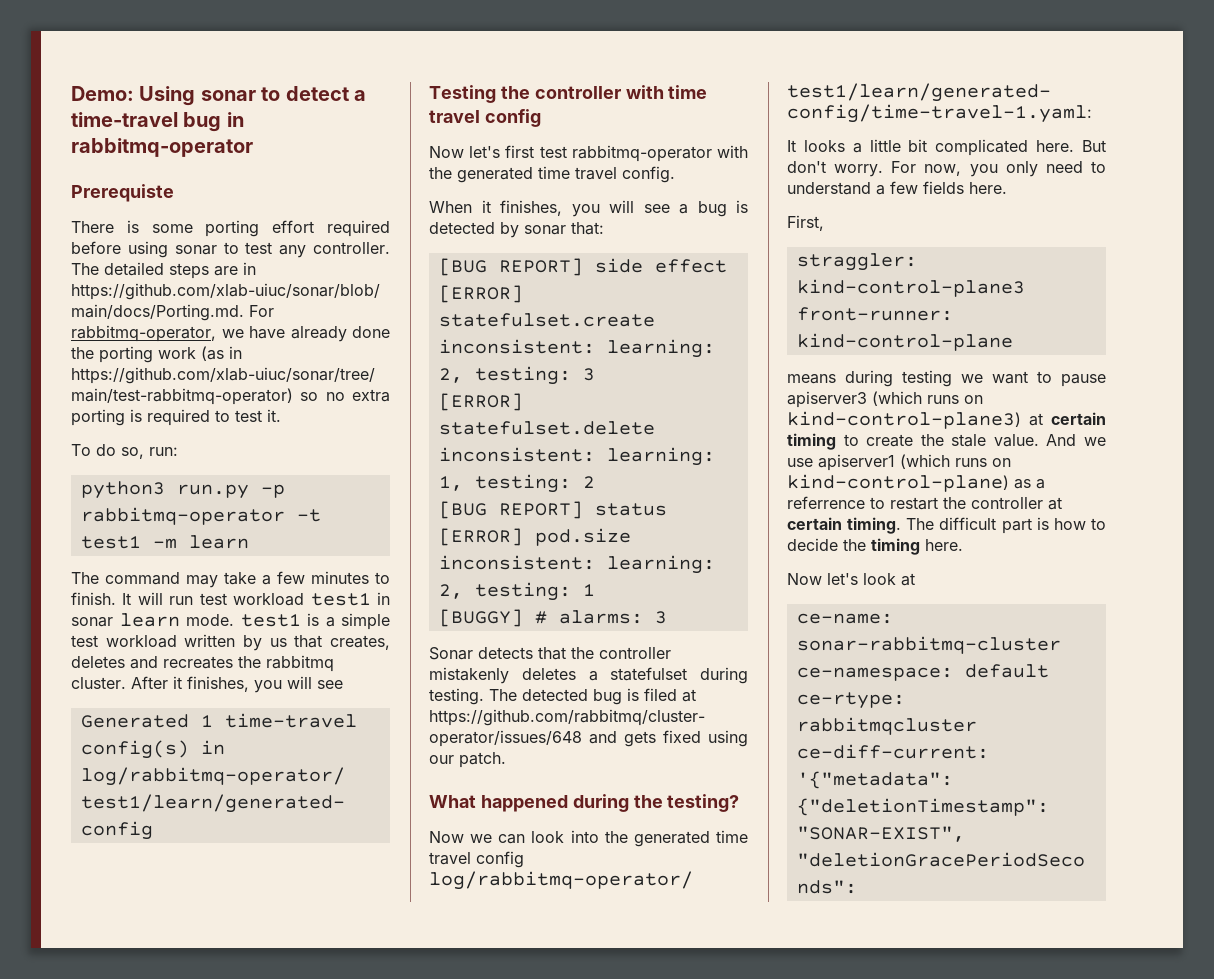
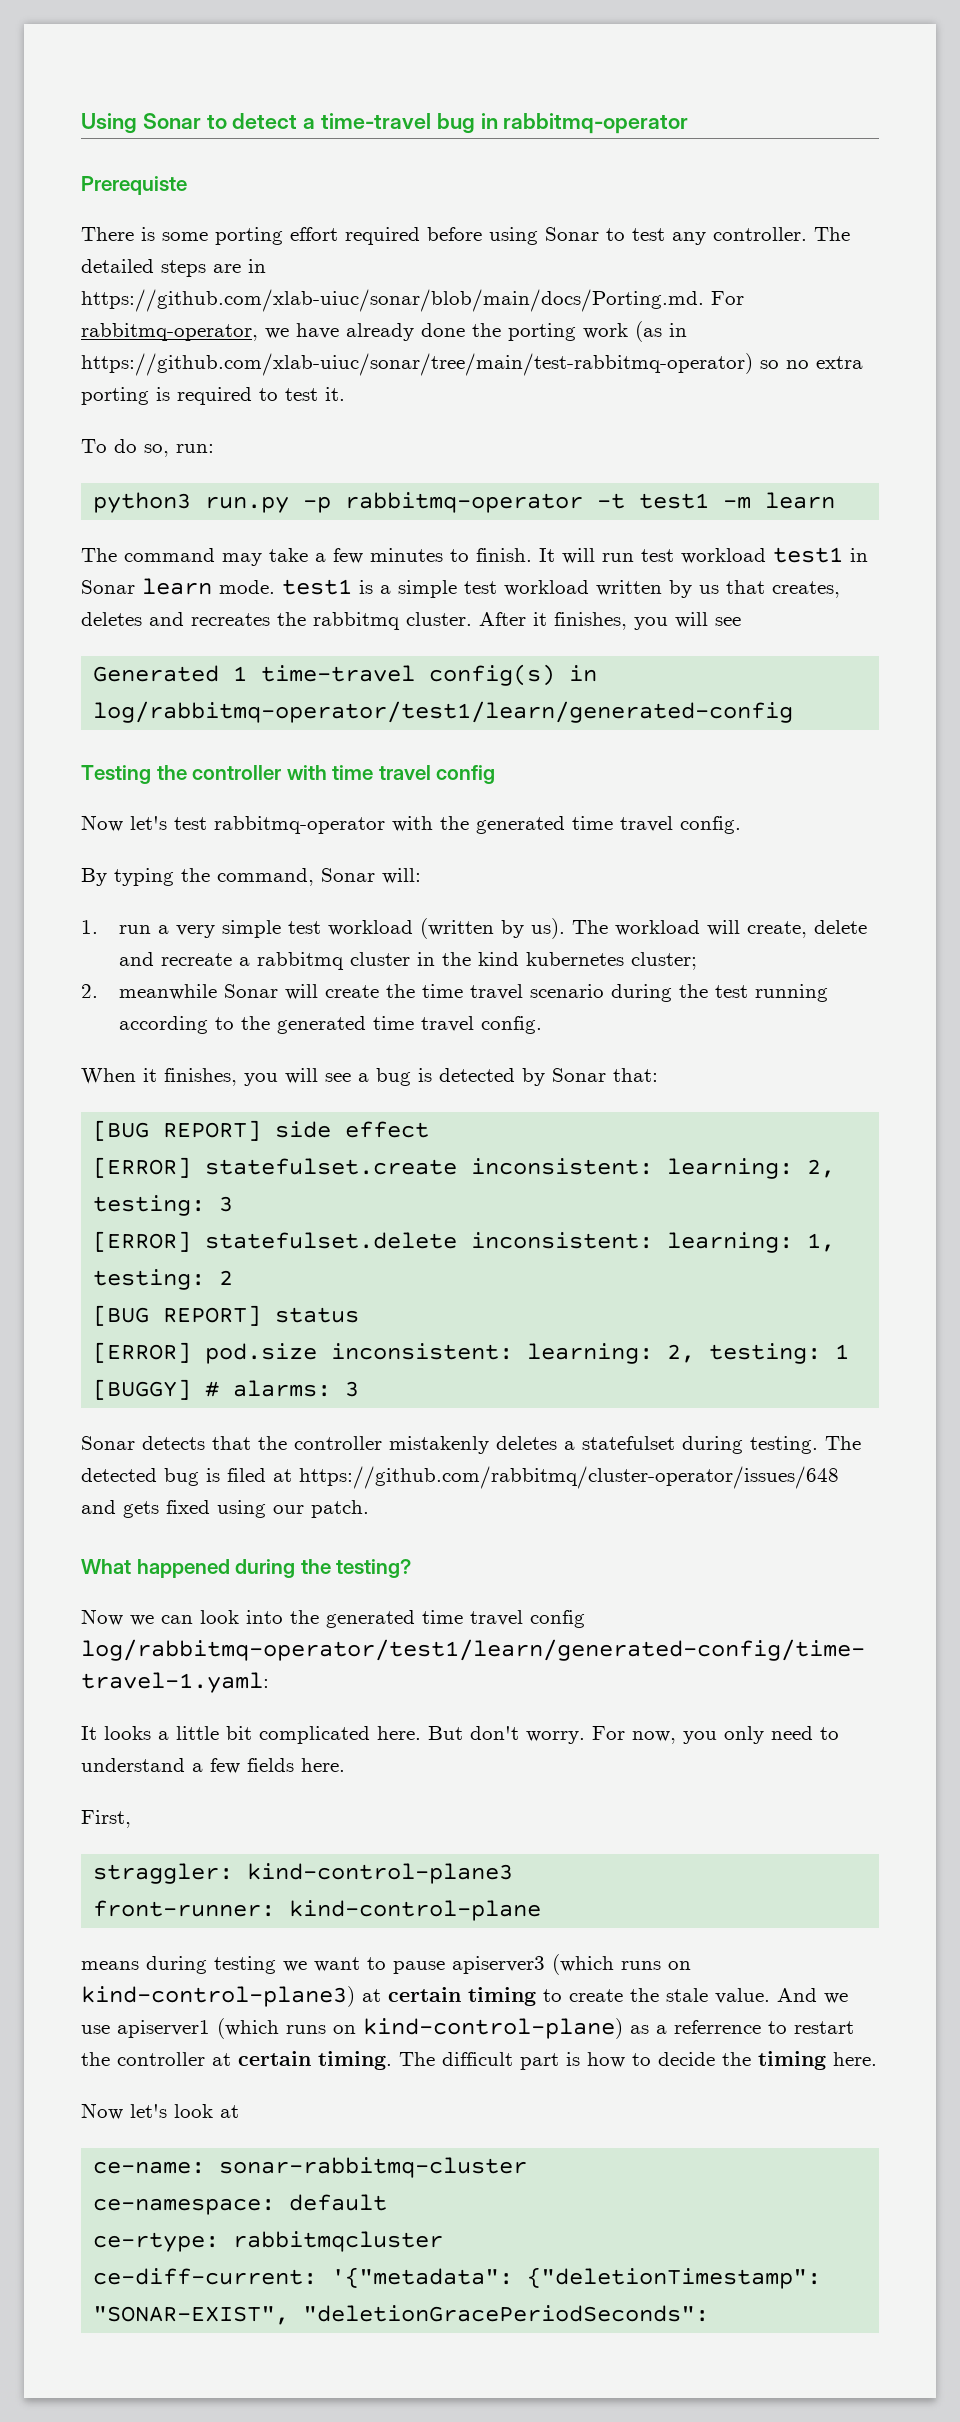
[71,86,256,106] Demo: Using sonar -> [81,113,201,134] Using Sonar
[174,245,217,255] sonar -> [545,227,599,241] Sonar
[71,617,113,627] sonar -> [81,580,135,594] Sonar
[505,145,535,158] first -> (167, 823) none
(675, 174) none -> [81,868,421,886] [81,918,868,939] [119,952,698,970] [81,984,829,1002] [119,1016,543,1034] // By typing the command, Sonar will: // 1. run a very simple test workload (written by us). The workload will create, delete and recreate a rabbitmq cluster in the kind kubernetes cluster; // 2. meanwhile Sonar will create the time travel scenario during the test running according to the generated time travel config.
[524,225,566,235] sonar -> [552,1068,606,1082] Sonar

